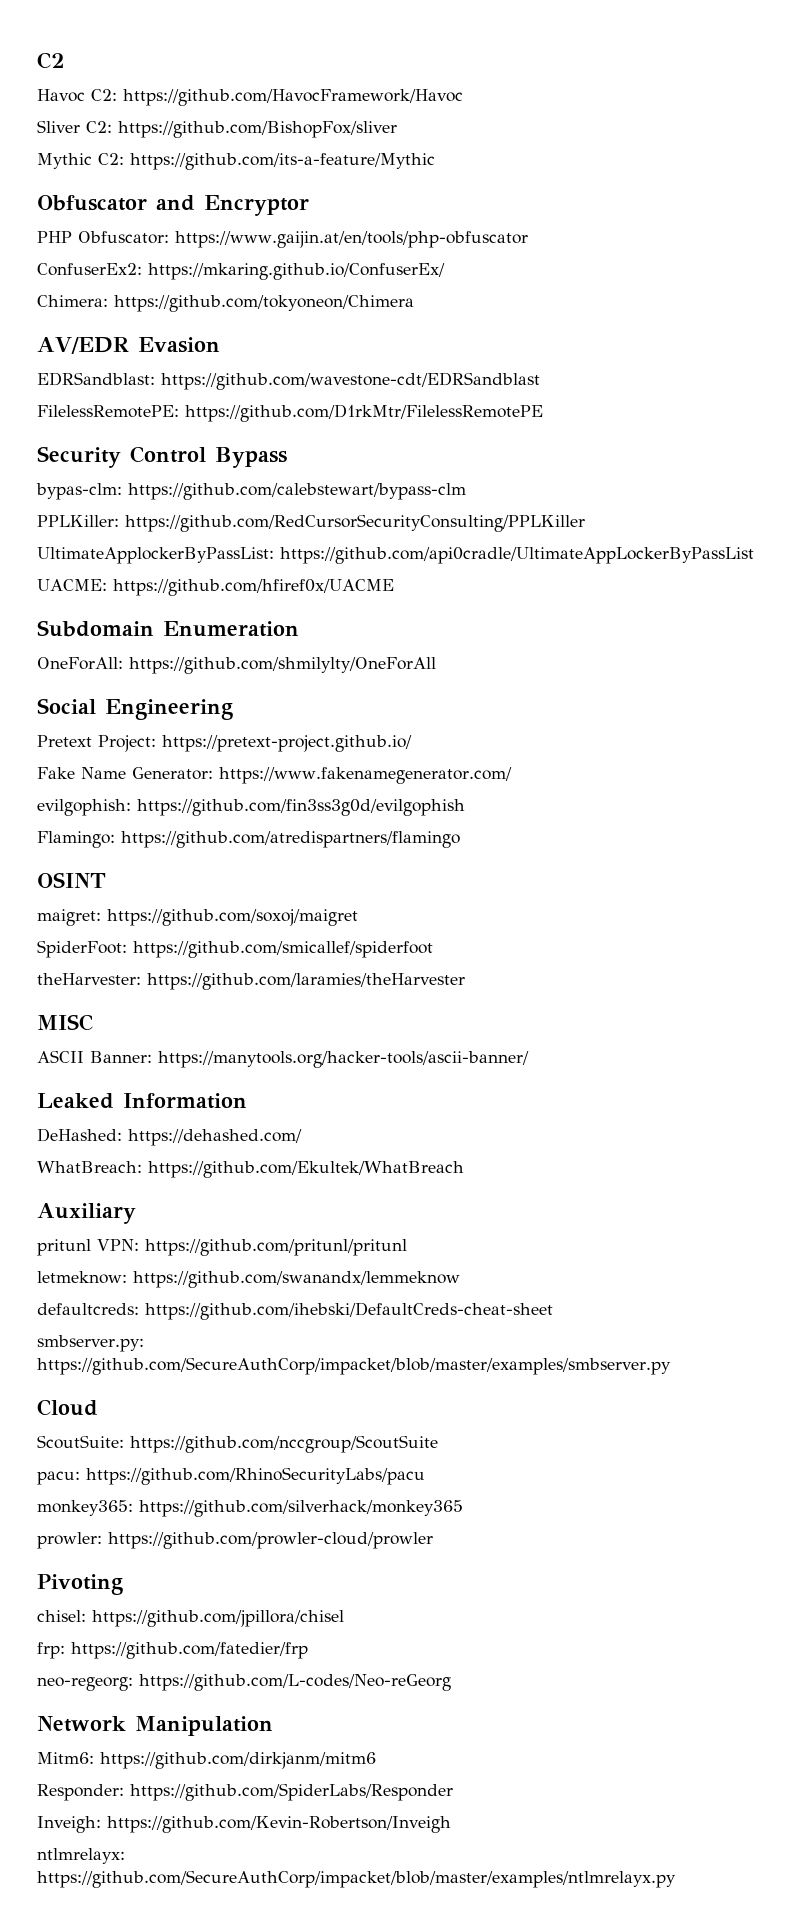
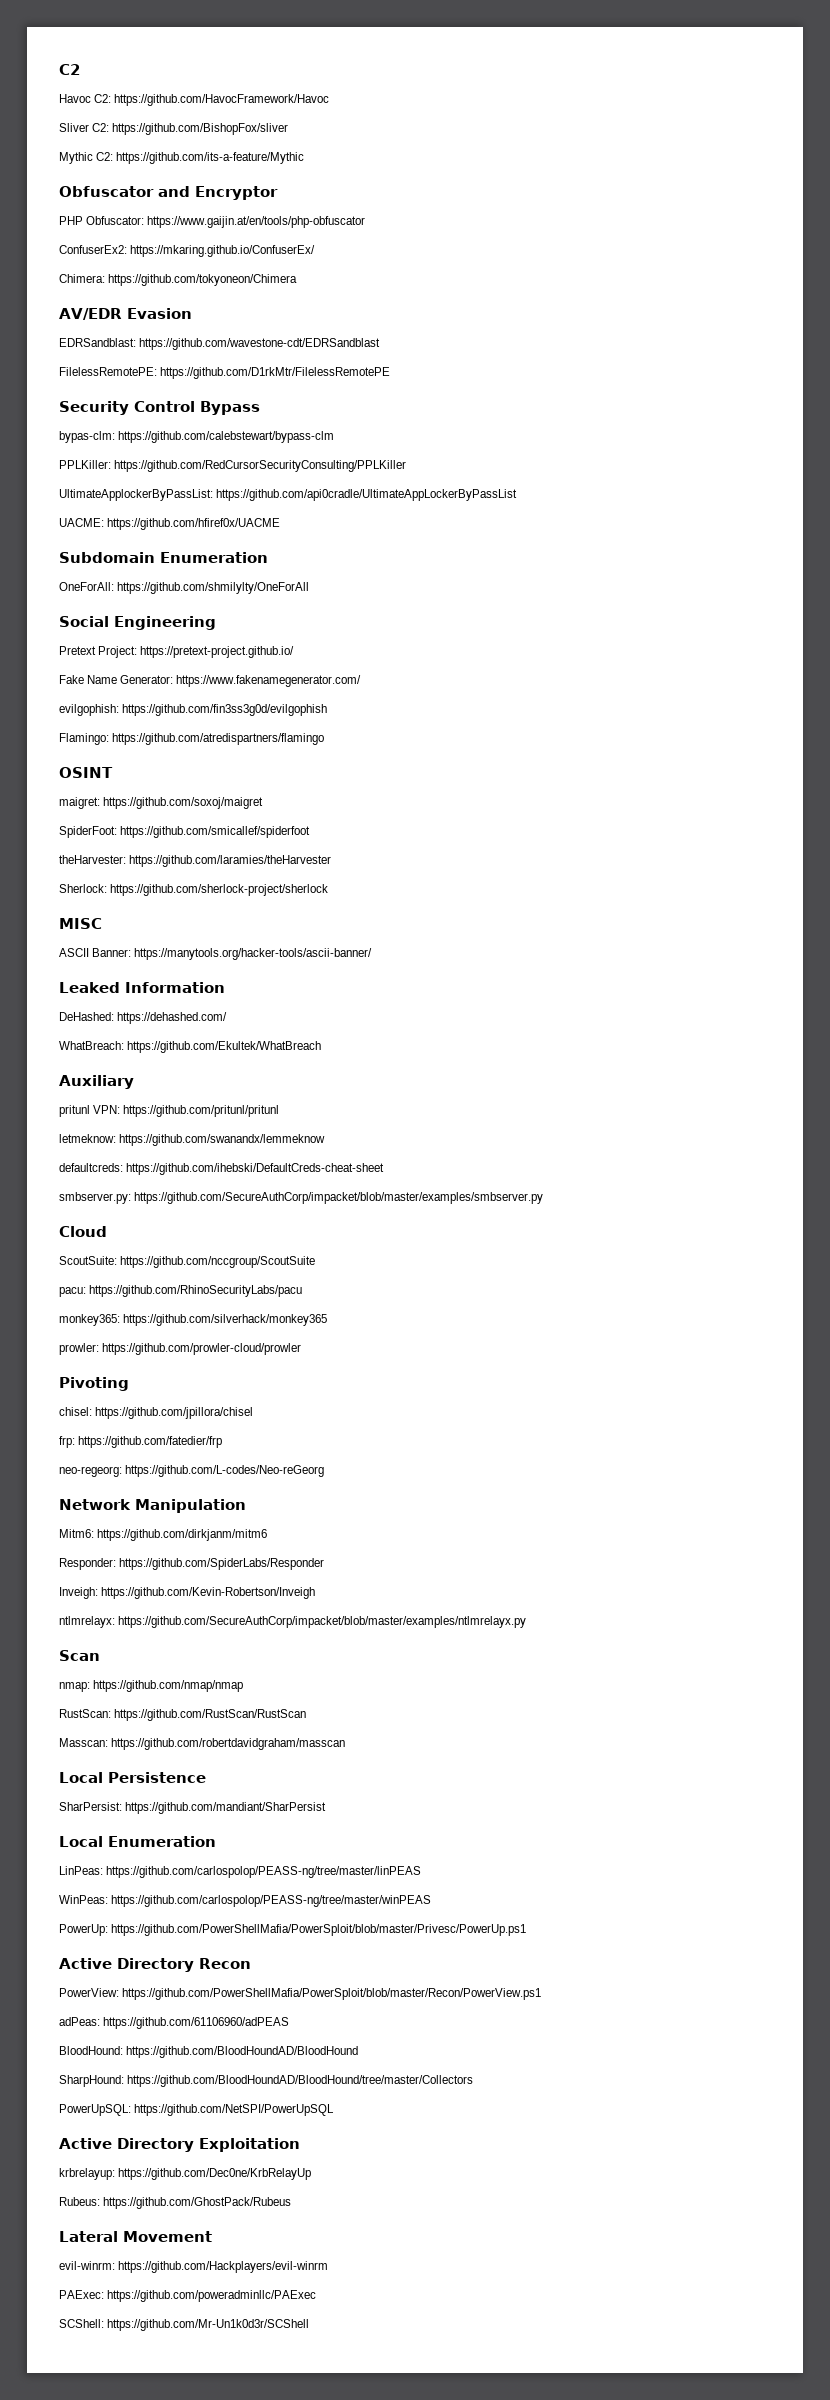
(465, 981) none -> [59,884,329,896] // Sherlock: https://github.com/sherlock-project/sherlock
(676, 1879) none -> [59,1650,100,1661] [59,1680,244,1692] [59,1709,307,1721] [59,1738,346,1750] [59,1772,206,1783] [59,1802,327,1814] [59,1836,216,1847] [59,1866,422,1878] [59,1895,432,1907] [59,1924,527,1936] [59,1958,251,1972] [59,1988,542,2000] [59,2017,290,2029] [59,2046,359,2058] [59,2075,474,2087] [59,2104,335,2116] [59,2138,300,2152] [59,2168,312,2180] [59,2197,292,2209] [59,2231,212,2242] [59,2261,329,2273] [59,2290,317,2302] [59,2319,310,2331] // Scan // nmap: https://github.com/nmap/nmap // RustScan: https://github.com/RustScan/RustScan // Masscan: https://github.com/robertdavidgraham/masscan // Local Persistence // SharPersist: https://github.com/mandiant/SharPersist // Local Enumeration // LinPeas: https://github.com/carlospolop/PEASS-ng/tree/master/linPEAS // WinPeas: https://github.com/carlospolop/PEASS-ng/tree/master/winPEAS // PowerUp: https://github.com/PowerShellMafia/PowerSploit/blob/master/Privesc/PowerUp.ps1 // Active Directory Recon // PowerView: https://github.com/PowerShellMafia/PowerSploit/blob/master/Recon/PowerView.ps1 // adPeas: https://github.com/61106960/adPEAS // BloodHound: https://github.com/BloodHoundAD/BloodHound // SharpHound: https://github.com/BloodHoundAD/BloodHound/tree/master/Collectors // PowerUpSQL: https://github.com/NetSPI/PowerUpSQL // Active Directory Exploitation // krbrelayup: https://github.com/Dec0ne/KrbRelayUp // Rubeus: https://github.com/GhostPack/Rubeus // Lateral Movement // evil-winrm: https://github.com/Hackplayers/evil-winrm // PAExec: https://github.com/poweradminllc/PAExec // SCShell: https://github.com/Mr-Un1k0d3r/SCShell

